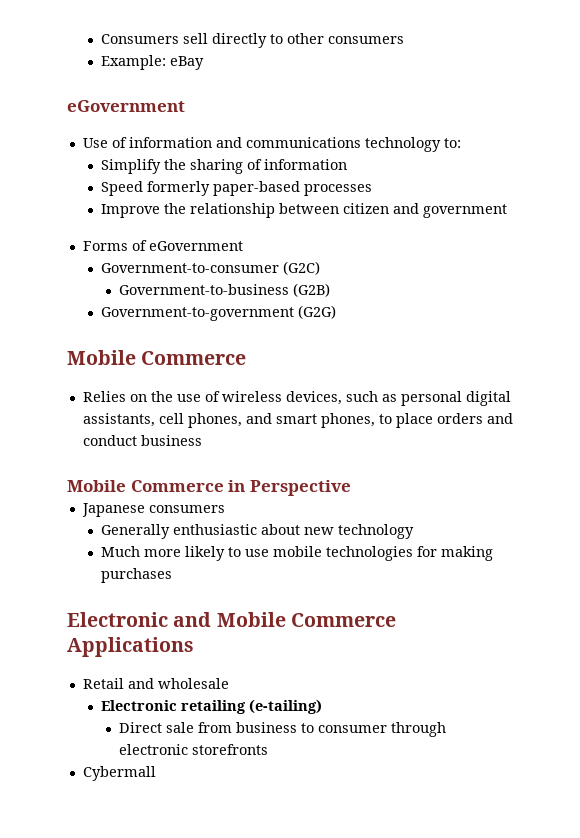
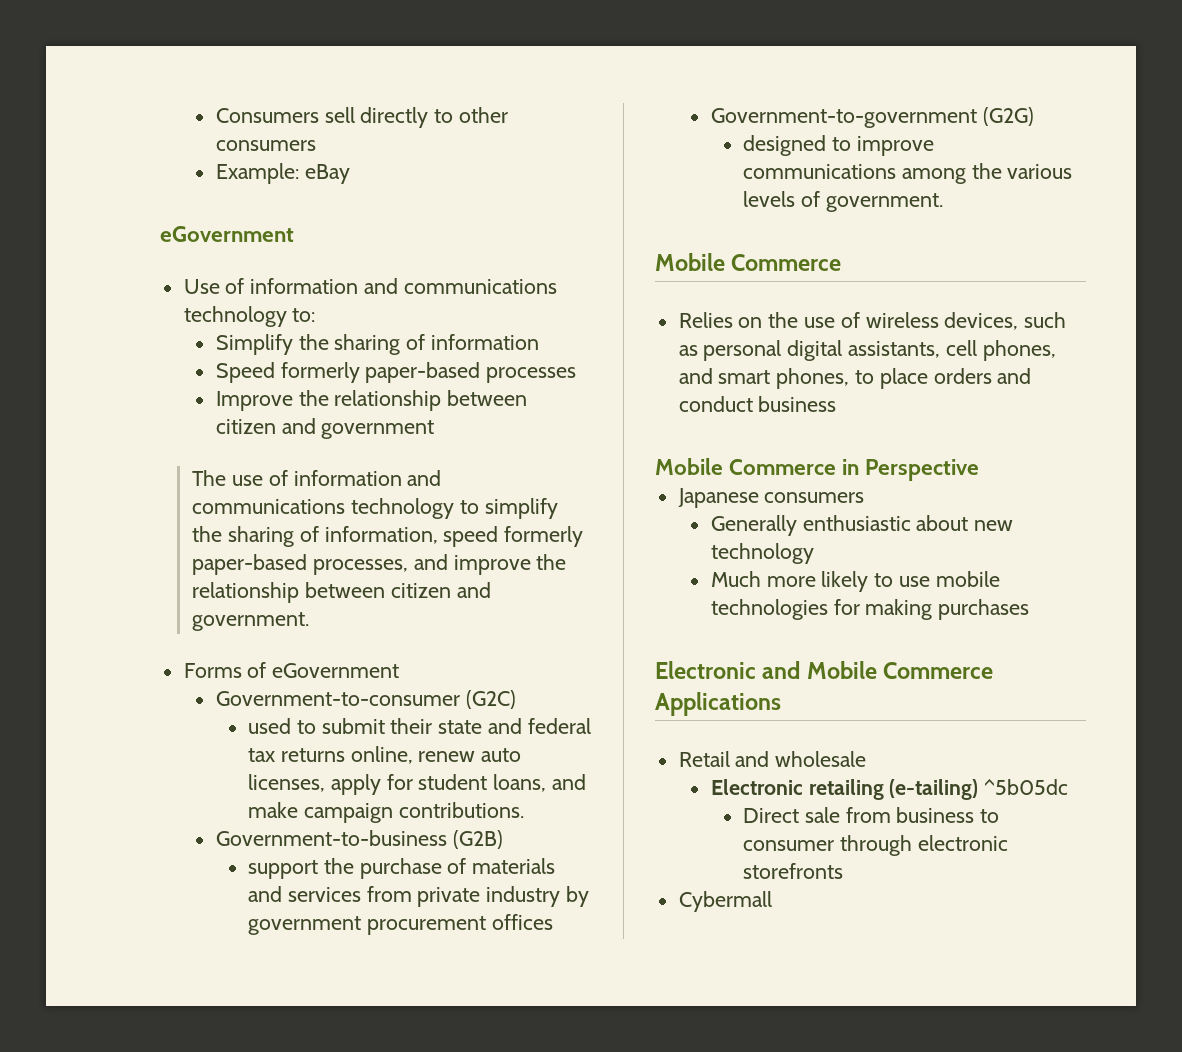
(507, 211) none -> [192,470,442,486] [192,498,558,519] [192,526,584,547] [192,554,567,575] [192,582,491,603] [192,612,310,631] // The use of information and communications technology to simplify the sharing of information, speed formerly paper-based processes, and improve the relationship between citizen and government.
[118,283,330,297] [100,305,336,321] Government-to-business (G2B) // Government-to-government (G2G) -> [247,718,591,734] [247,746,522,764] [247,774,586,795] [247,802,524,823] [215,830,503,849] [247,858,556,879] [247,886,589,907] [247,914,553,935] [710,107,1034,128] [742,135,934,156] [742,163,1073,184] [742,191,943,212] used to submit their state and federal tax returns online, renew auto licenses, apply for student loans, and make campaign contributions. // Government-to-business (G2B) // support the purchase of materials and services from private industry by government procurement offices // Government-to-government (G2G) // designed to improve communications among the various levels of government.
(322, 706) none -> [984,779,1069,795] ^5b05dc

